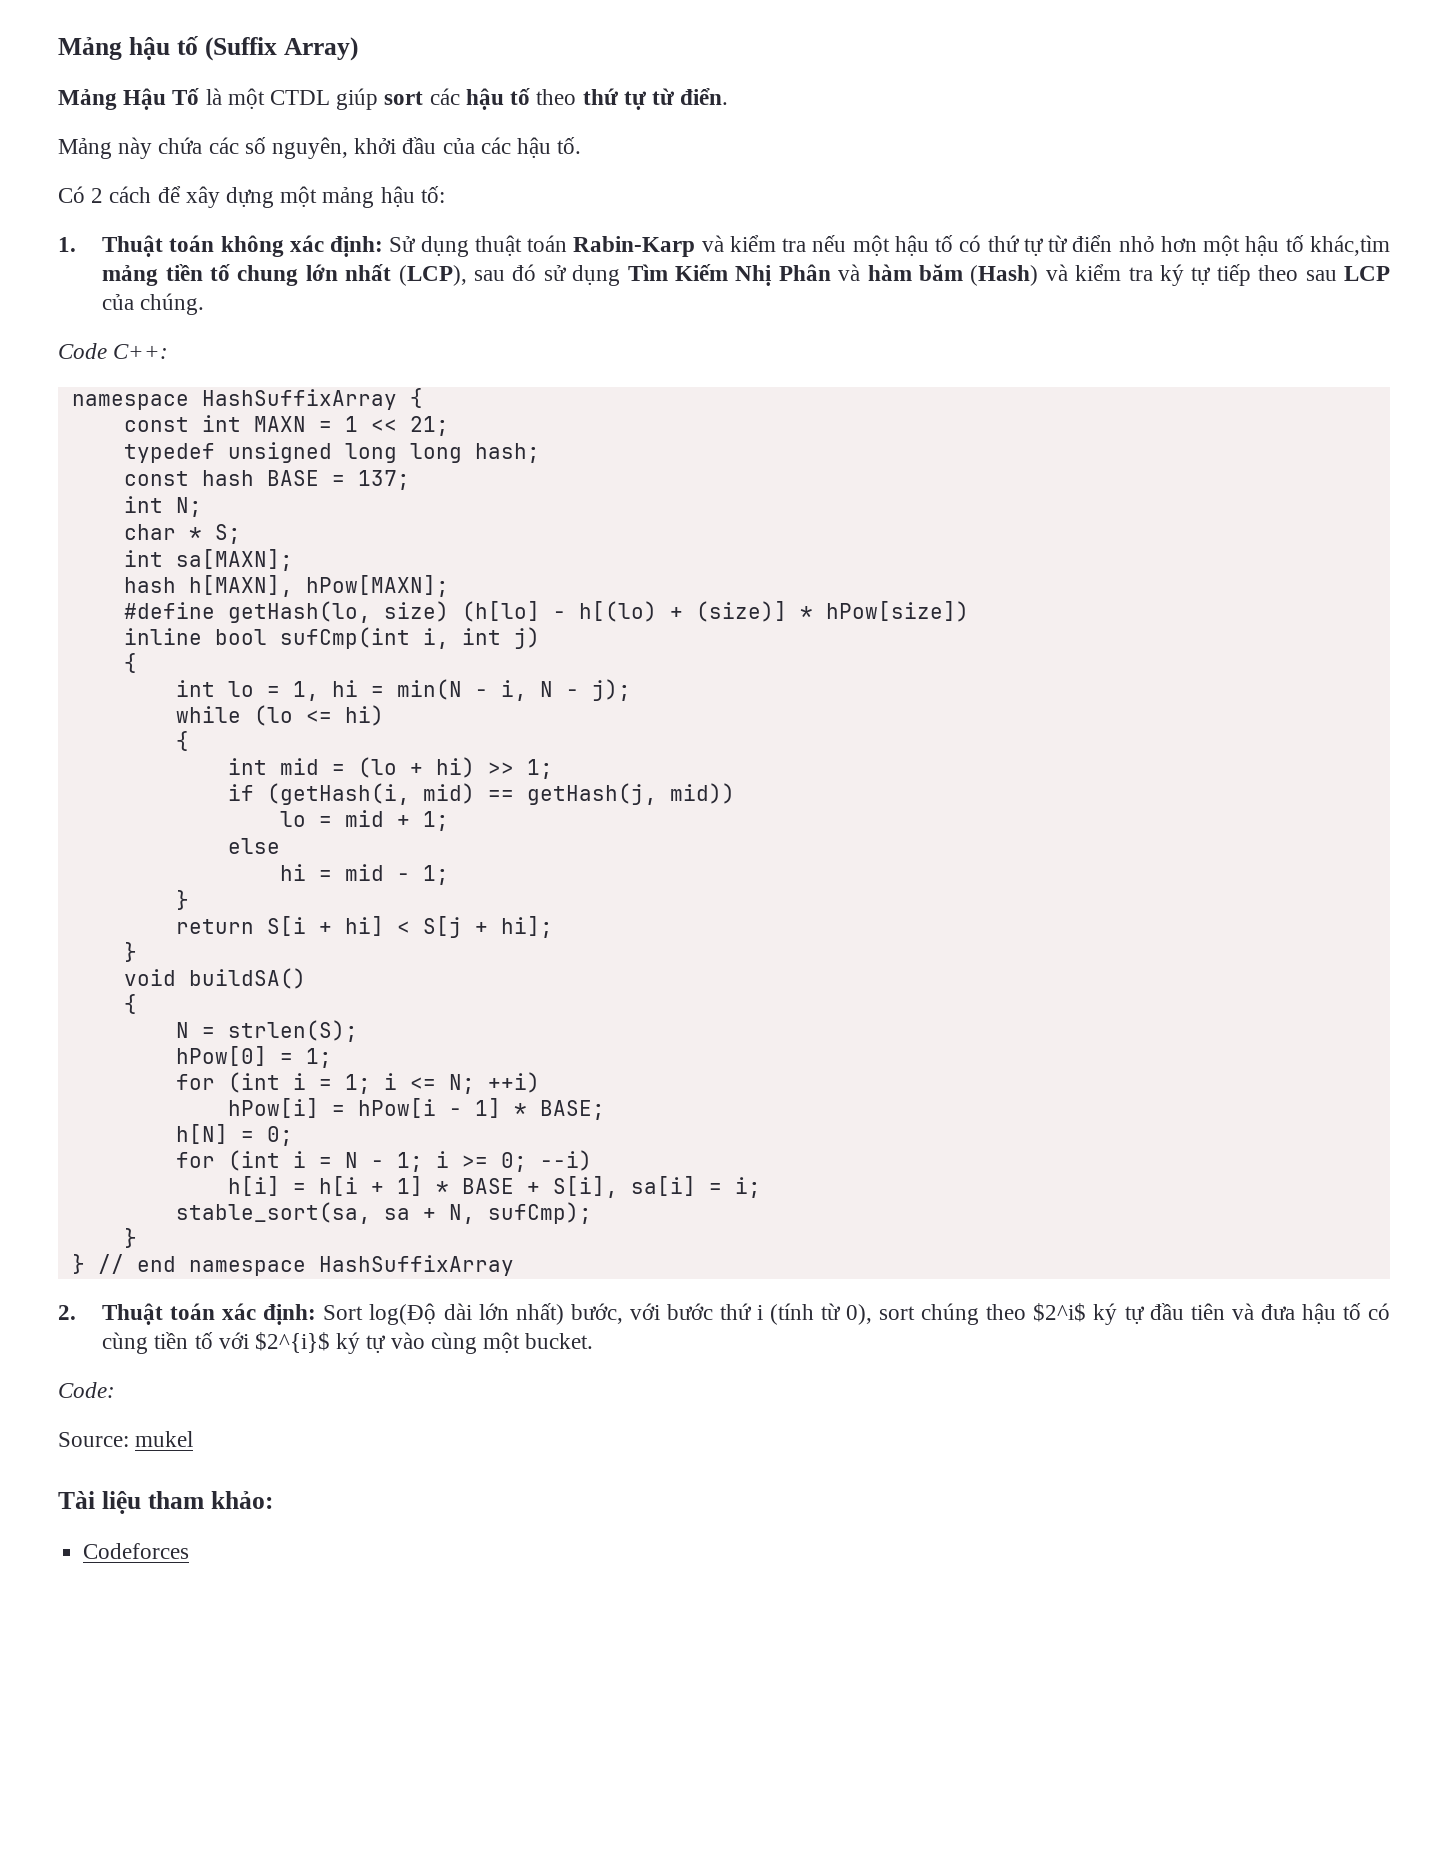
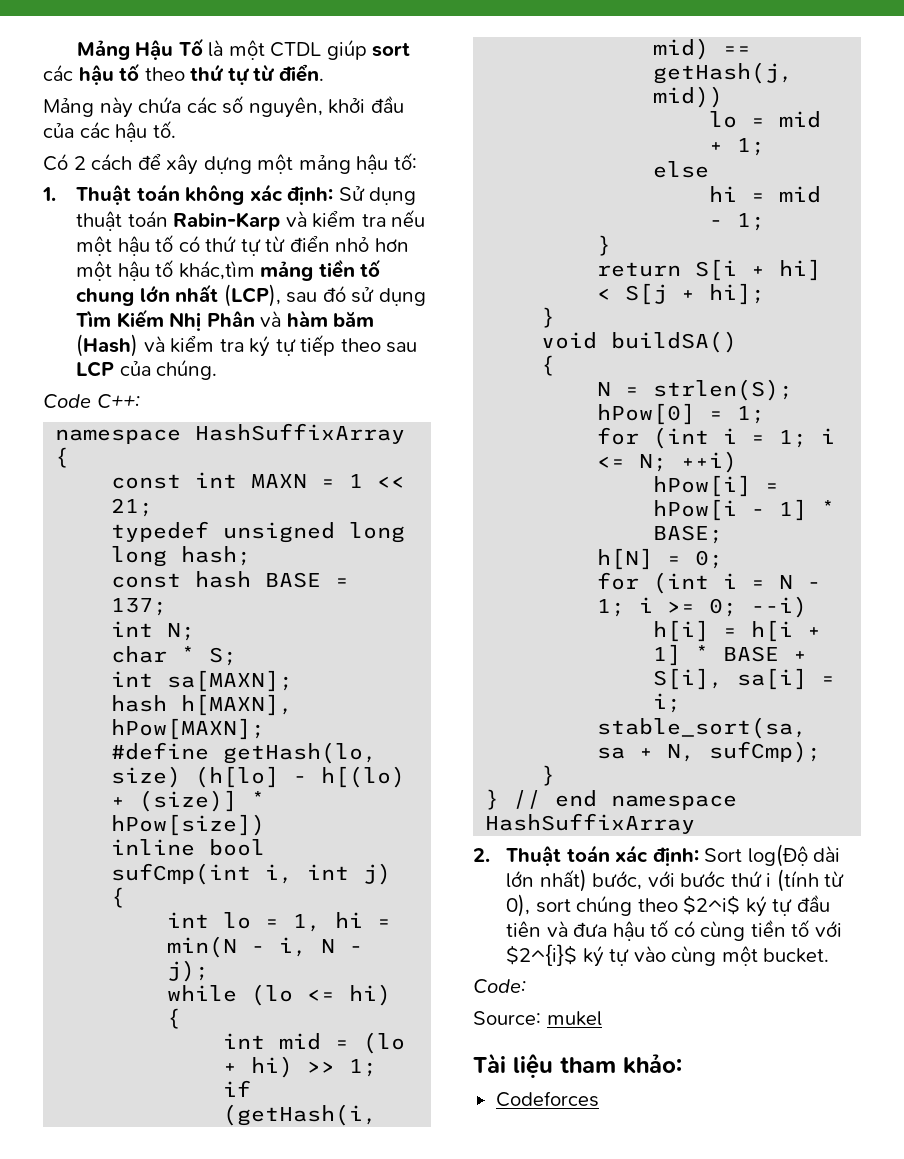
[58,36,358,61] [58,89,117,110] Mảng hậu tố (Suffix Array) // Mảng -> [76,40,130,60] Mảng

